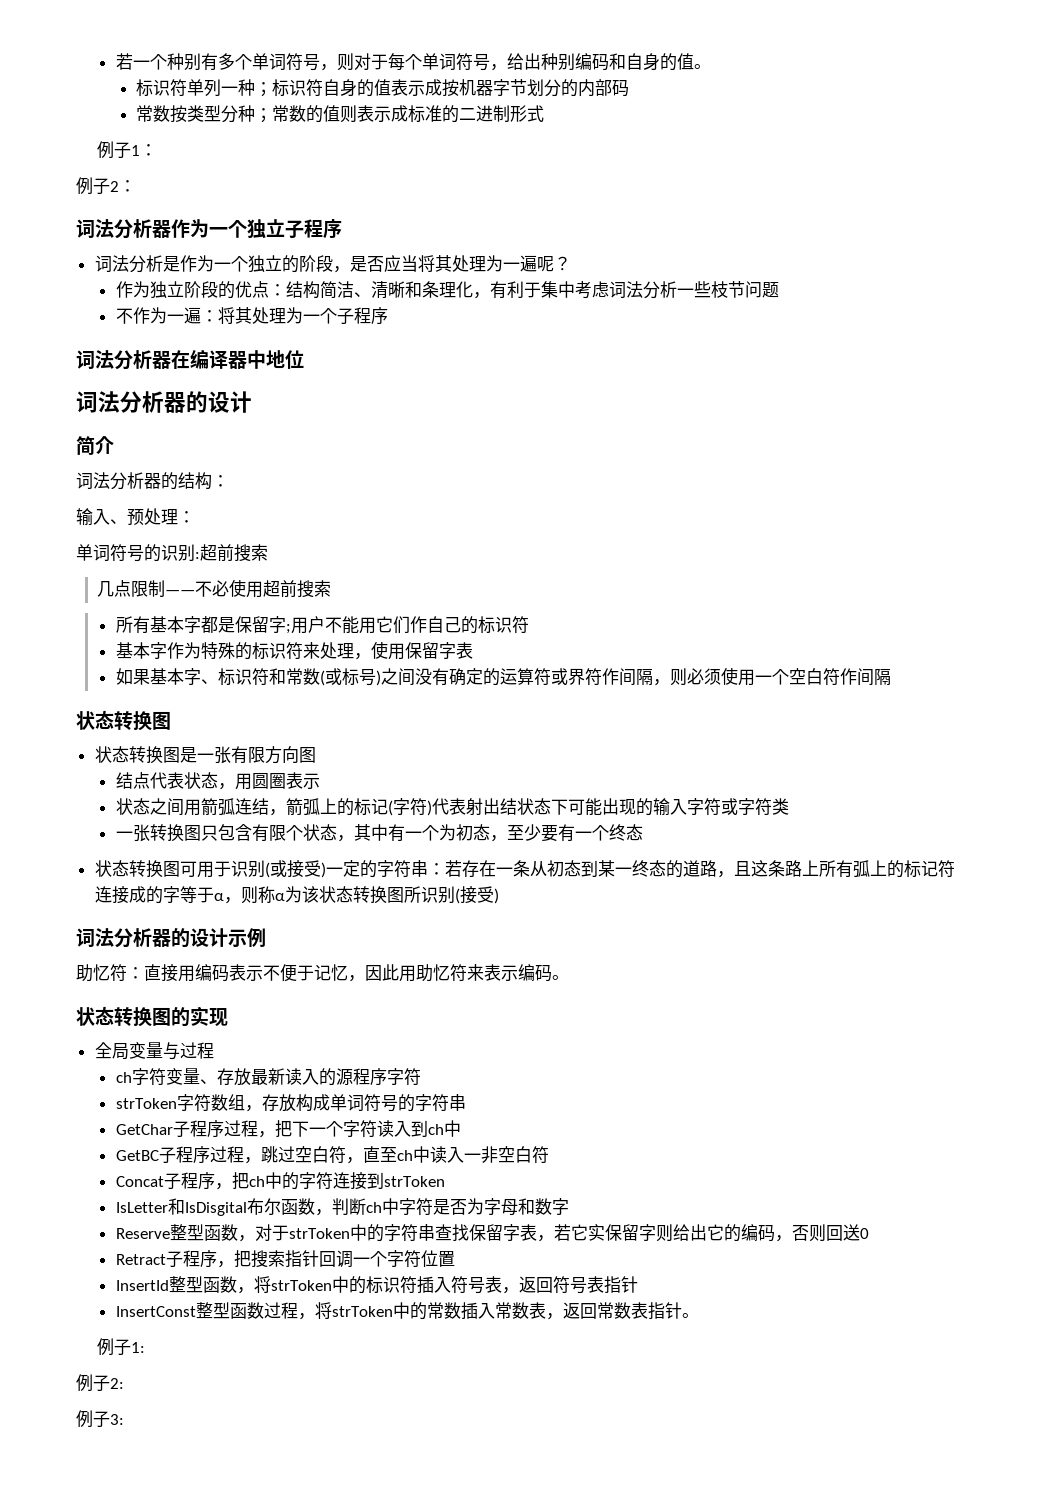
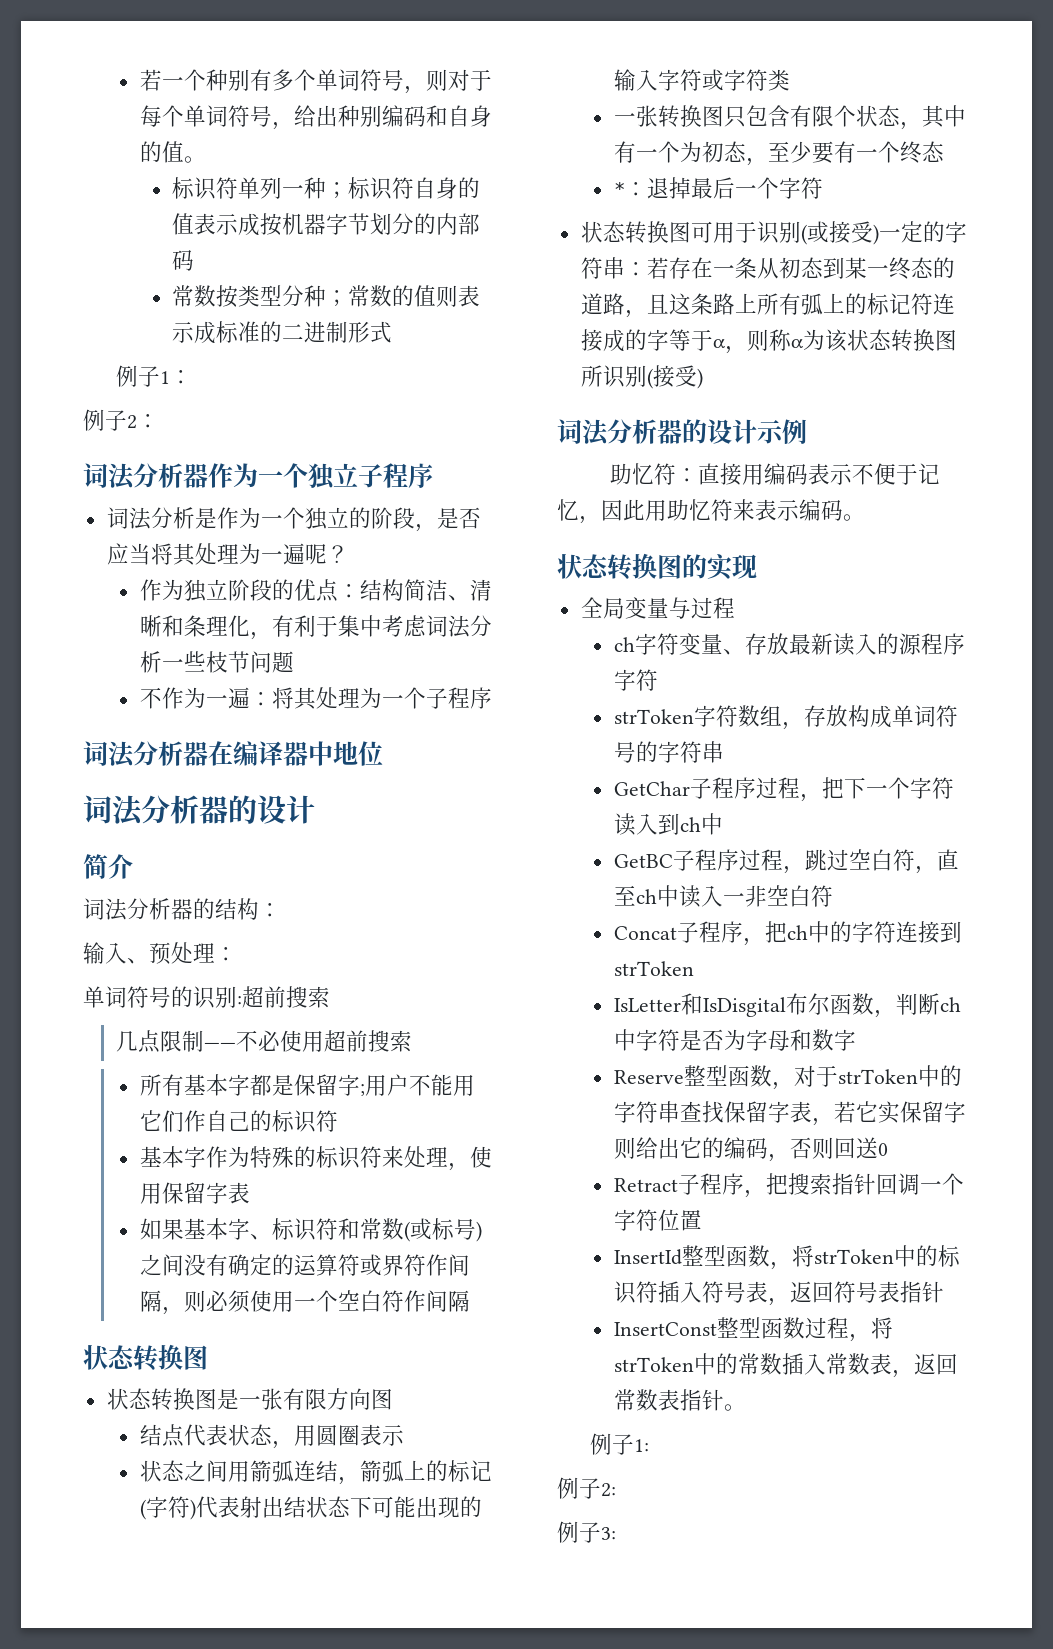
(643, 832) none -> [613,177,823,199] // *：退掉最后一个字符

